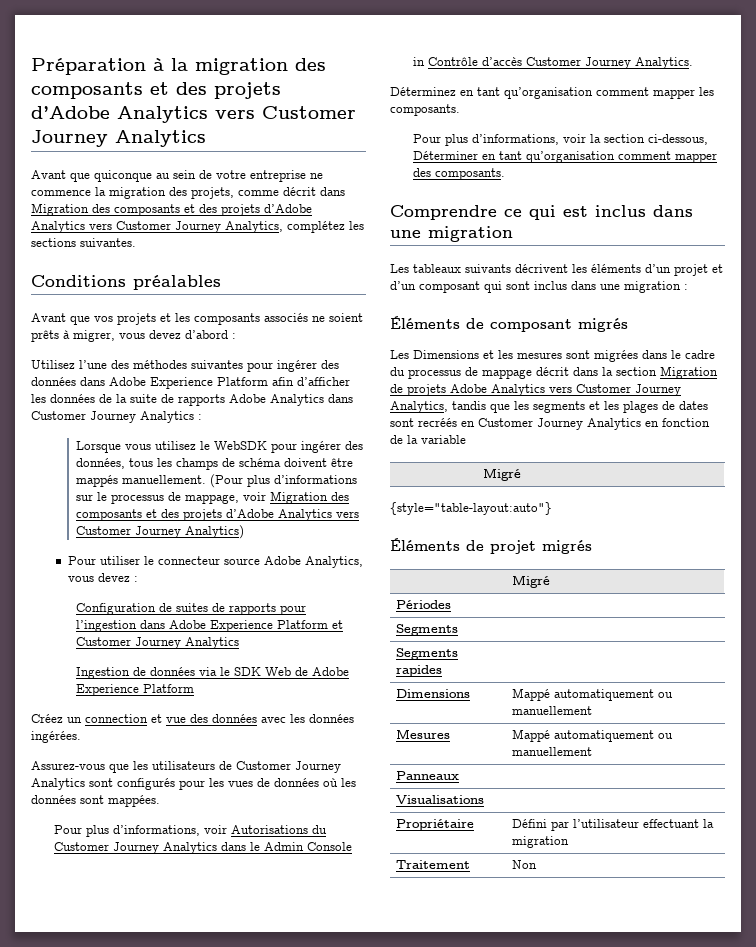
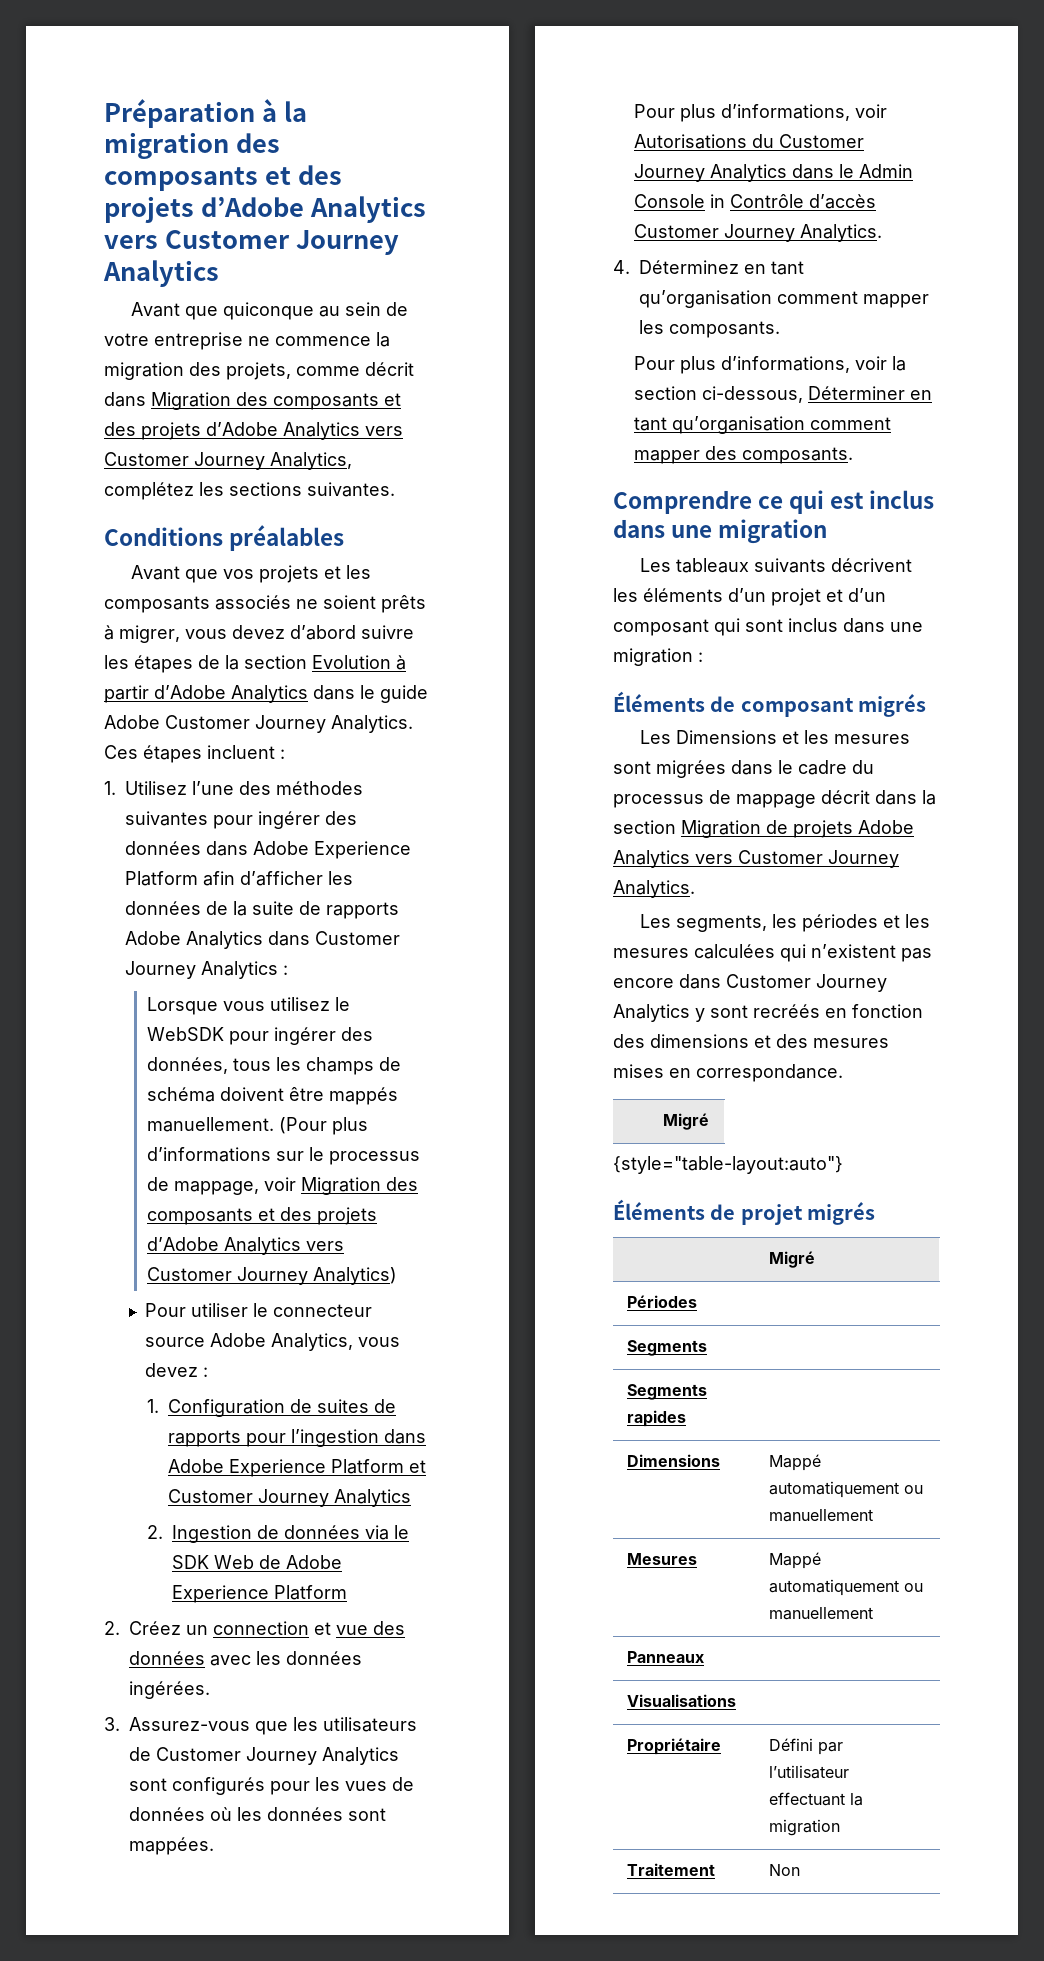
[232,333,236,339] : // -> [361,625,414,639] [104,655,406,673] [104,685,428,703] [104,715,413,733] [104,745,285,763] [104,781,116,795] suivre les étapes de la section Evolution à partir d’Adobe Analytics dans le guide Adobe Customer Journey Analytics. Ces étapes incluent : // 1.
(138, 579) none -> [146,1399,159,1413] 1.
(240, 643) none -> [146,1525,163,1539] 2.
(195, 688) none -> [104,1621,120,1635] 2.
(81, 737) none -> [104,1717,120,1731] 3.
(693, 63) none -> [613,260,630,274] 4.
[390,401,708,413] [390,418,710,430] [390,435,466,444] Analytics, tandis que les segments et les plages de dates sont recréés en Customer Journey Analytics en fonction de la variable -> [613,880,695,898] [639,914,930,932] [613,944,932,962] [613,974,887,992] [613,1004,923,1022] [613,1034,889,1048] [613,1064,843,1082] Analytics. // Les segments, les périodes et les mesures calculées qui n’existent pas encore dans Customer Journey Analytics y sont recréés en fonction des dimensions et des mesures mises en correspondance.

